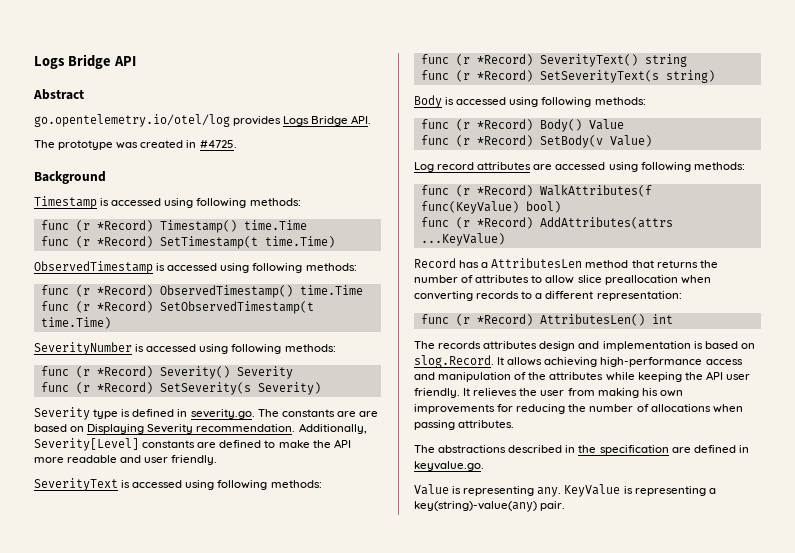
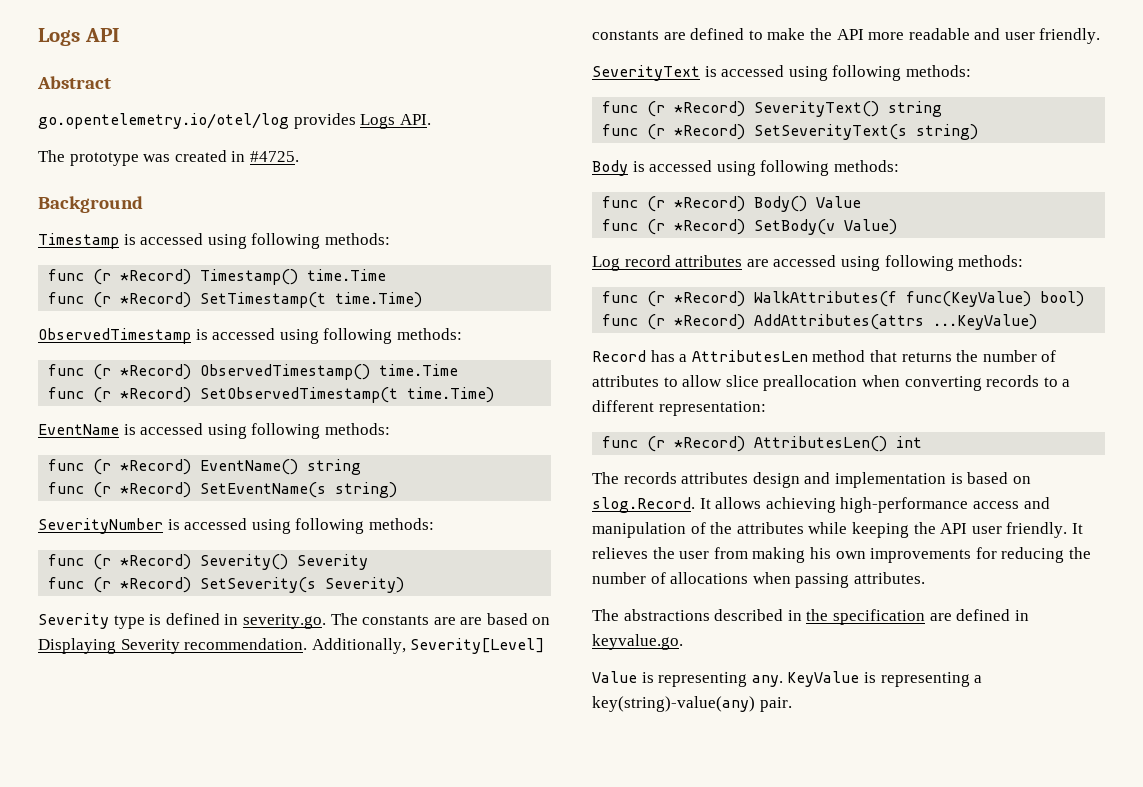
[34,54,111,69] Logs Bridge -> [38,28,80,46] Logs
[311,116,349,126] Bridge -> (396, 121) none
(111, 323) none -> [38,423,390,439] [48,459,362,475] [48,482,398,498] // EventName is accessed using following methods: // func (r *Record) EventName() string // func (r *Record) SetEventName(s string)

